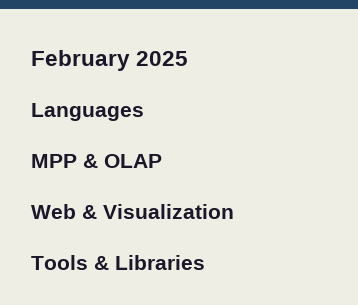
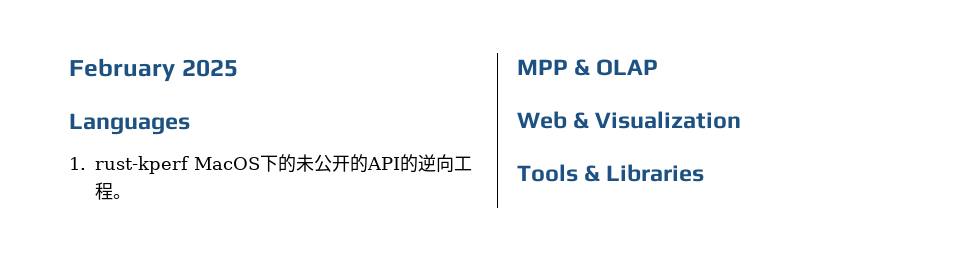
(144, 112) none -> [69,154,472,174] [95,182,131,200] // 1. rust-kperf MacOS下的未公开的API的逆向工程。

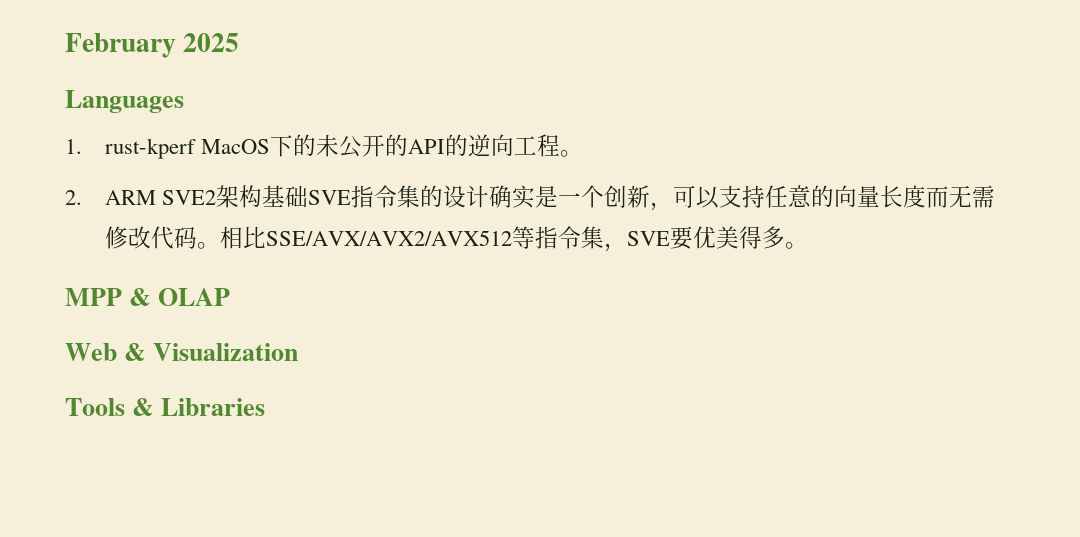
(131, 196) none -> [65,185,995,211] [104,226,808,252] // 2. ARM SVE2架构基础SVE指令集的设计确实是一个创新，可以支持任意的向量长度而无需修改代码。相比SSE/AVX/AVX2/AVX512等指令集，SVE要优美得多。

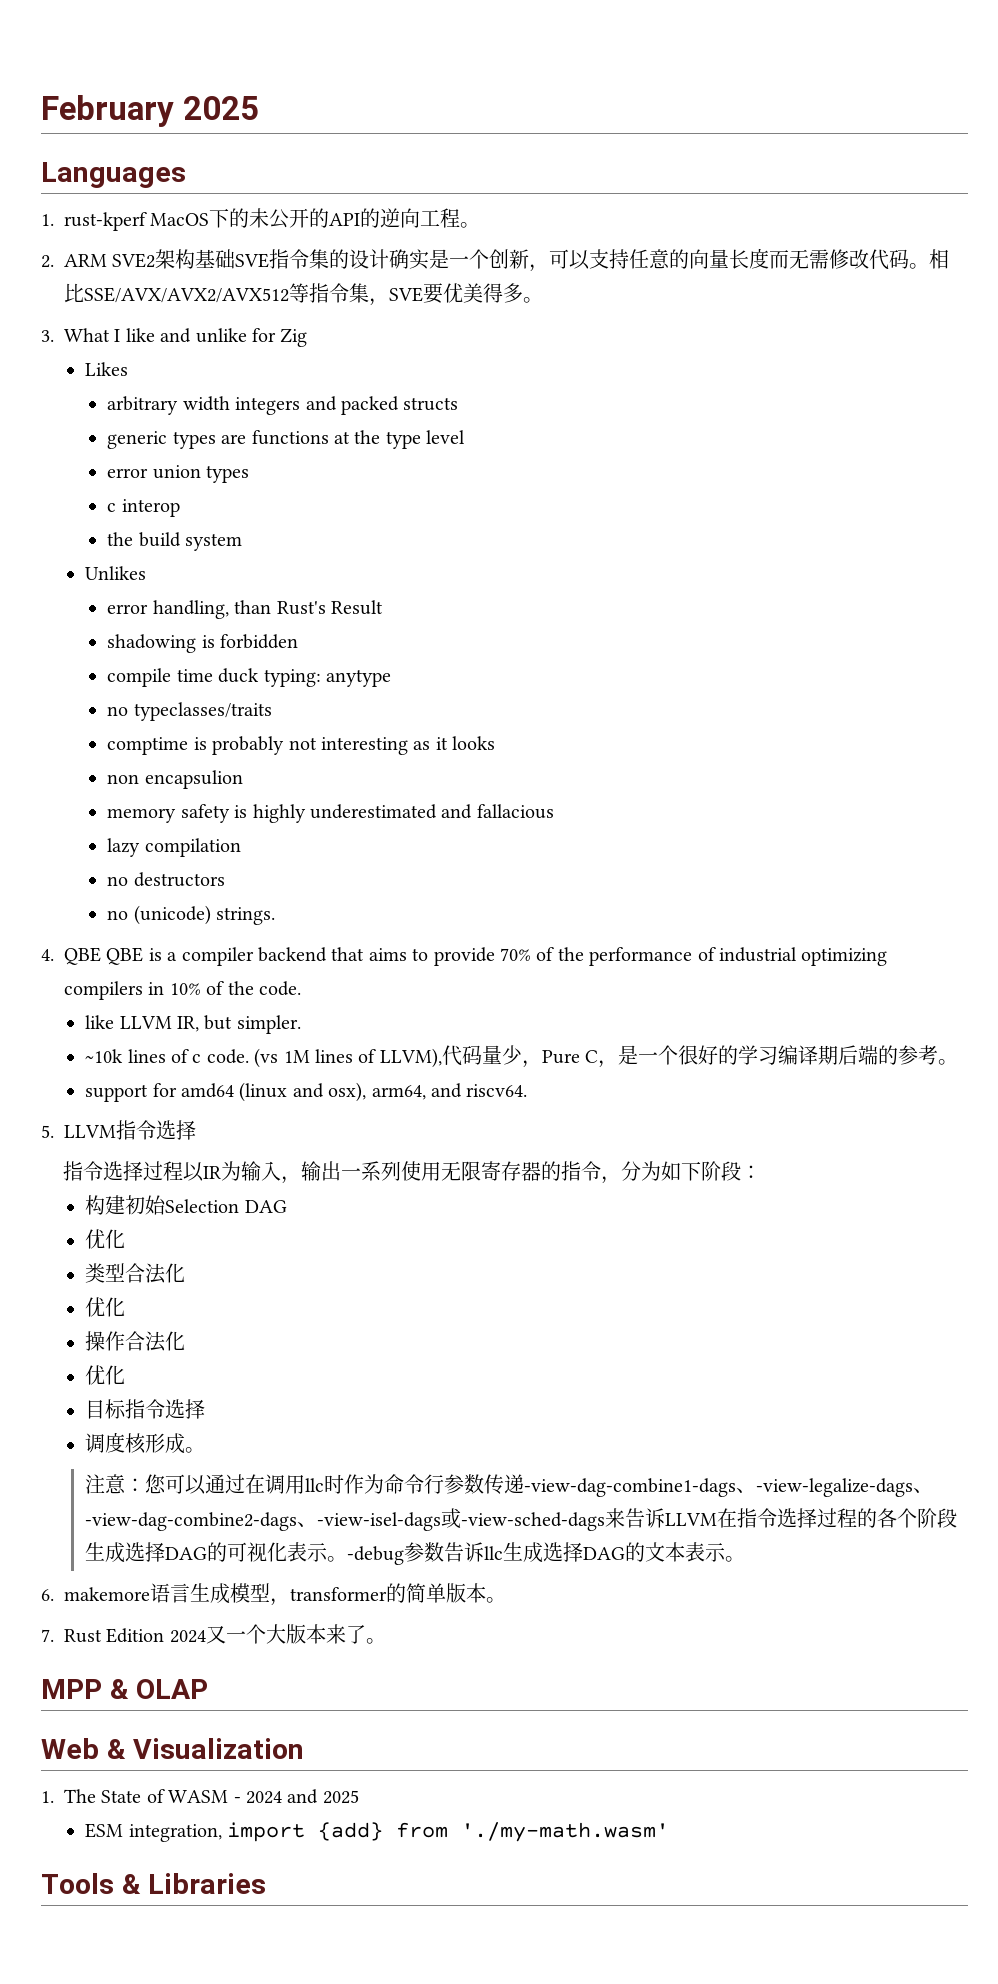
(808, 245) none -> [41,328,308,347] [85,362,129,376] [107,396,459,415] [107,430,466,449] [107,465,250,483] [107,499,180,517] [107,532,243,551] [85,566,147,580] [107,600,383,619] [107,634,299,653] [107,668,391,687] [107,702,272,721] [107,736,496,755] [107,770,243,789] [107,804,554,823] [107,838,241,857] [107,872,225,887] [107,905,276,925] [41,947,888,966] [64,981,301,1000] [85,1015,301,1034] [85,1045,959,1068] [85,1082,528,1102] [41,1120,196,1140] [63,1161,762,1184] [85,1195,287,1215] [85,1229,126,1249] [85,1263,186,1284] [85,1297,126,1317] [85,1331,186,1352] [85,1365,126,1385] [85,1399,206,1419] [85,1432,206,1454] [85,1474,934,1497] [85,1508,958,1531] [85,1542,746,1565] [41,1583,506,1606] [41,1624,386,1644] // 3. What I like and unlike for Zig // Likes // arbitrary width integers and packed structs // generic types are functions at the type level // error union types // c interop // the build system // Unlikes // error handling, than Rust's Result // shadowing is forbidden // compile time duck typing: anytype // no typeclasses/traits // comptime is probably not interesting as it looks // non encapsulion // memory safety is highly underestimated and fallacious // lazy compilation // no destructors // no (unicode) strings. // 4. QBE QBE is a compiler backend that aims to provide 70% of the performance of industrial optimizing compilers in 10% of the code. // like LLVM IR, but simpler. // ~10k lines of c code. (vs 1M lines of LLVM),代码量少，Pure C，是一个很好的学习编译期后端的参考。 // support for amd64 (linux and osx), arm64, and riscv64. // 5. LLVM指令选择 // 指令选择过程以IR为输入，输出一系列使用无限寄存器的指令，分为如下阶段： // 构建初始Selection DAG // 优化 // 类型合法化 // 优化 // 操作合法化 // 优化 // 目标指令选择 // 调度核形成。 // 注意：您可以通过在调用llc时作为命令行参数传递-view-dag-combine1-dags、-view-legalize-dags、-view-dag-combine2-dags、-view-isel-dags或-view-sched-dags来告诉LLVM在指令选择过程的各个阶段生成选择DAG的可视化表示。-debug参数告诉llc生成选择DAG的文本表示。 // 6. makemore语言生成模型，transformer的简单版本。 // 7. Rust Edition 2024又一个大版本来了。
(299, 352) none -> [41,1789,359,1804] [85,1822,669,1842] // 1. The State of WASM - 2024 and 2025 // ESM integration, import {add} from './my-math.wasm'

